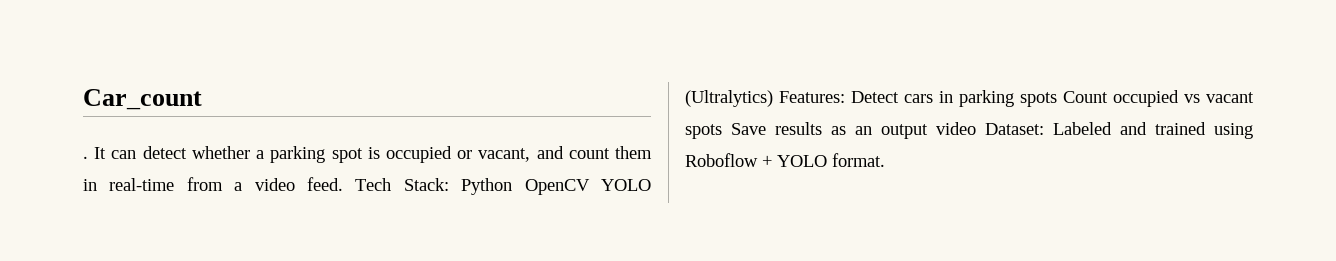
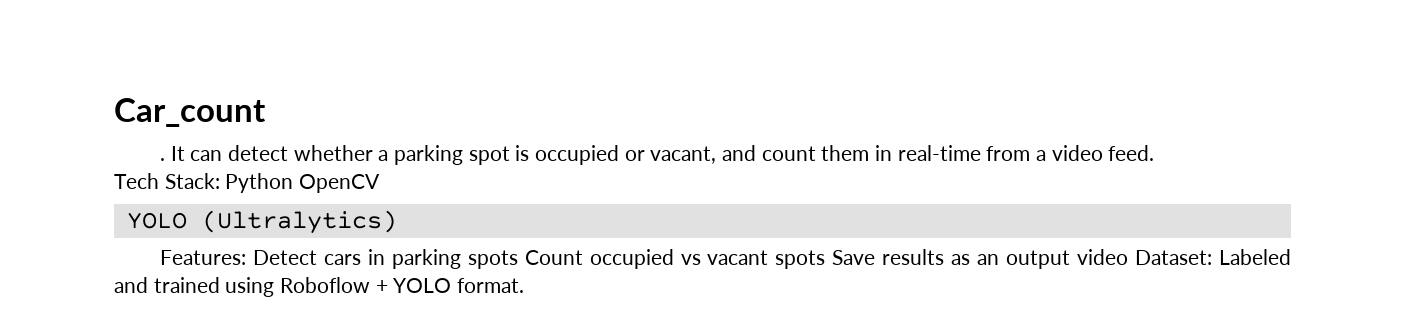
(343, 184) none -> (1155, 153) //
(590, 187) none -> (381, 183) //
(773, 98) none -> (397, 222) //

